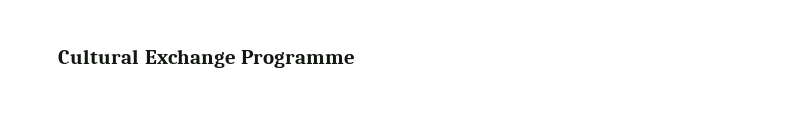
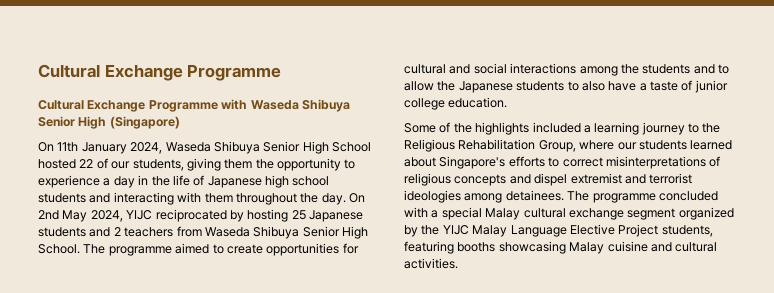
[58,49,356,68] Cultural Exchange Programme -> [38,64,282,81] [38,99,350,112] [38,116,180,129] [38,141,371,154] [38,158,356,171] [38,175,330,188] [38,192,365,205] [38,209,363,222] [38,226,368,239] [38,243,359,256] [404,63,729,76] [404,80,728,93] [404,97,508,110] [404,122,721,135] [404,139,733,152] [404,156,721,169] [404,173,693,186] [404,190,718,203] [404,207,734,220] [404,224,713,237] [404,241,718,254] [404,258,458,269] Cultural Exchange Programme // Cultural Exchange Programme with Waseda Shibuya Senior High (Singapore) // On 11th January 2024, Waseda Shibuya Senior High School hosted 22 of our students, giving them the opportunity to experience a day in the life of Japanese high school students and interacting with them throughout the day. On 2nd May 2024, YIJC reciprocated by hosting 25 Japanese students and 2 teachers from Waseda Shibuya Senior High School. The programme aimed to create opportunities for cultural and social interactions among the students and to allow the Japanese students to also have a taste of junior college education. // Some of the highlights included a learning journey to the Religious Rehabilitation Group, where our students learned about Singapore's efforts to correct misinterpretations of religious concepts and dispel extremist and terrorist ideologies among detainees. The programme concluded with a special Malay cultural exchange segment organized by the YIJC Malay Language Elective Project students, featuring booths showcasing Malay cuisine and cultural activities.

